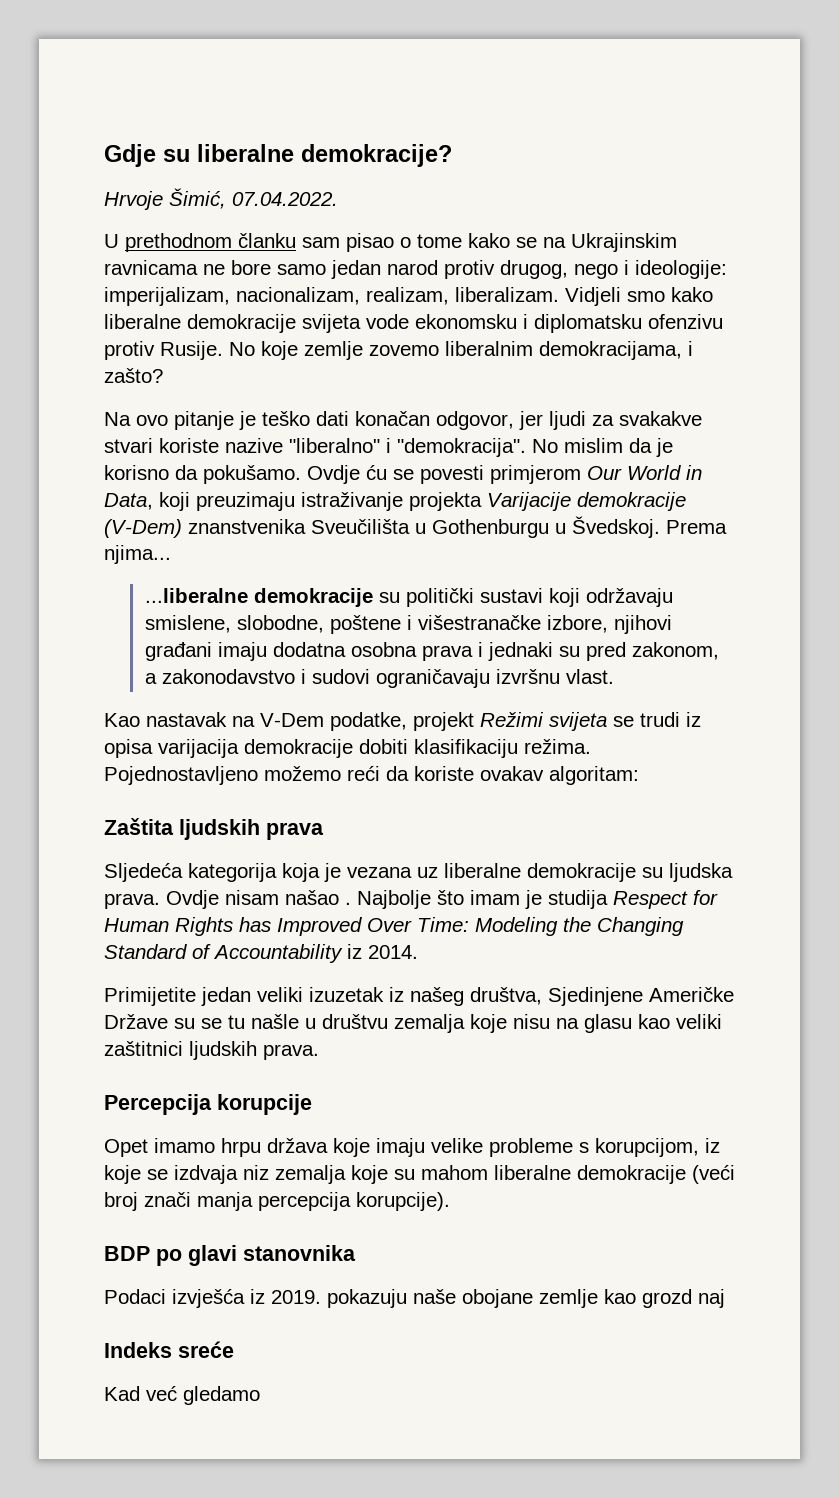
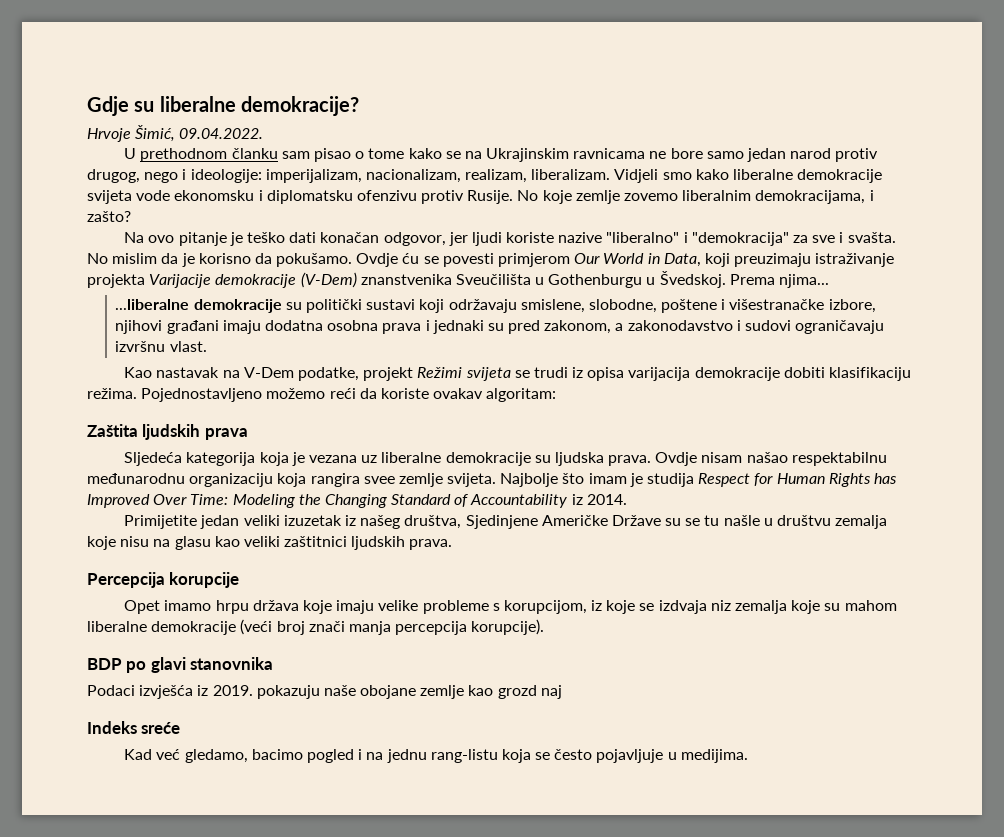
[232,192,338,206] 07.04.2022. -> [179,128,264,139] 09.04.2022.
[592,411,702,426] [104,438,153,453] za svakakve stvari -> (502, 239) none
[397,438,526,457] "demokracija". -> [691,232,896,246] "demokracija" za sve i svašta.
[345,902,351,905] . -> [791,452,887,466] [87,473,497,487] respektabilnu međunarodnu organizaciju koja rangira svee zemlje svijeta.
[183,1386,260,1405] gledamo -> [184,749,748,763] gledamo, bacimo pogled i na jednu rang-listu koja se često pojavljuje u medijima.

